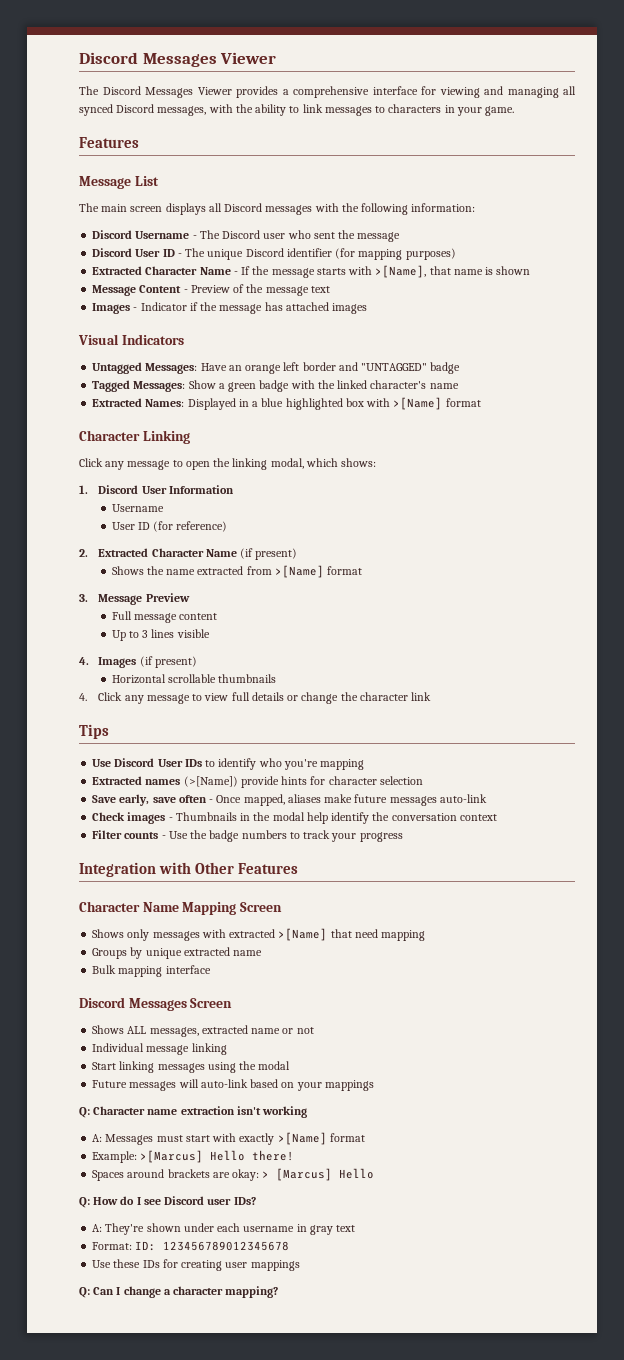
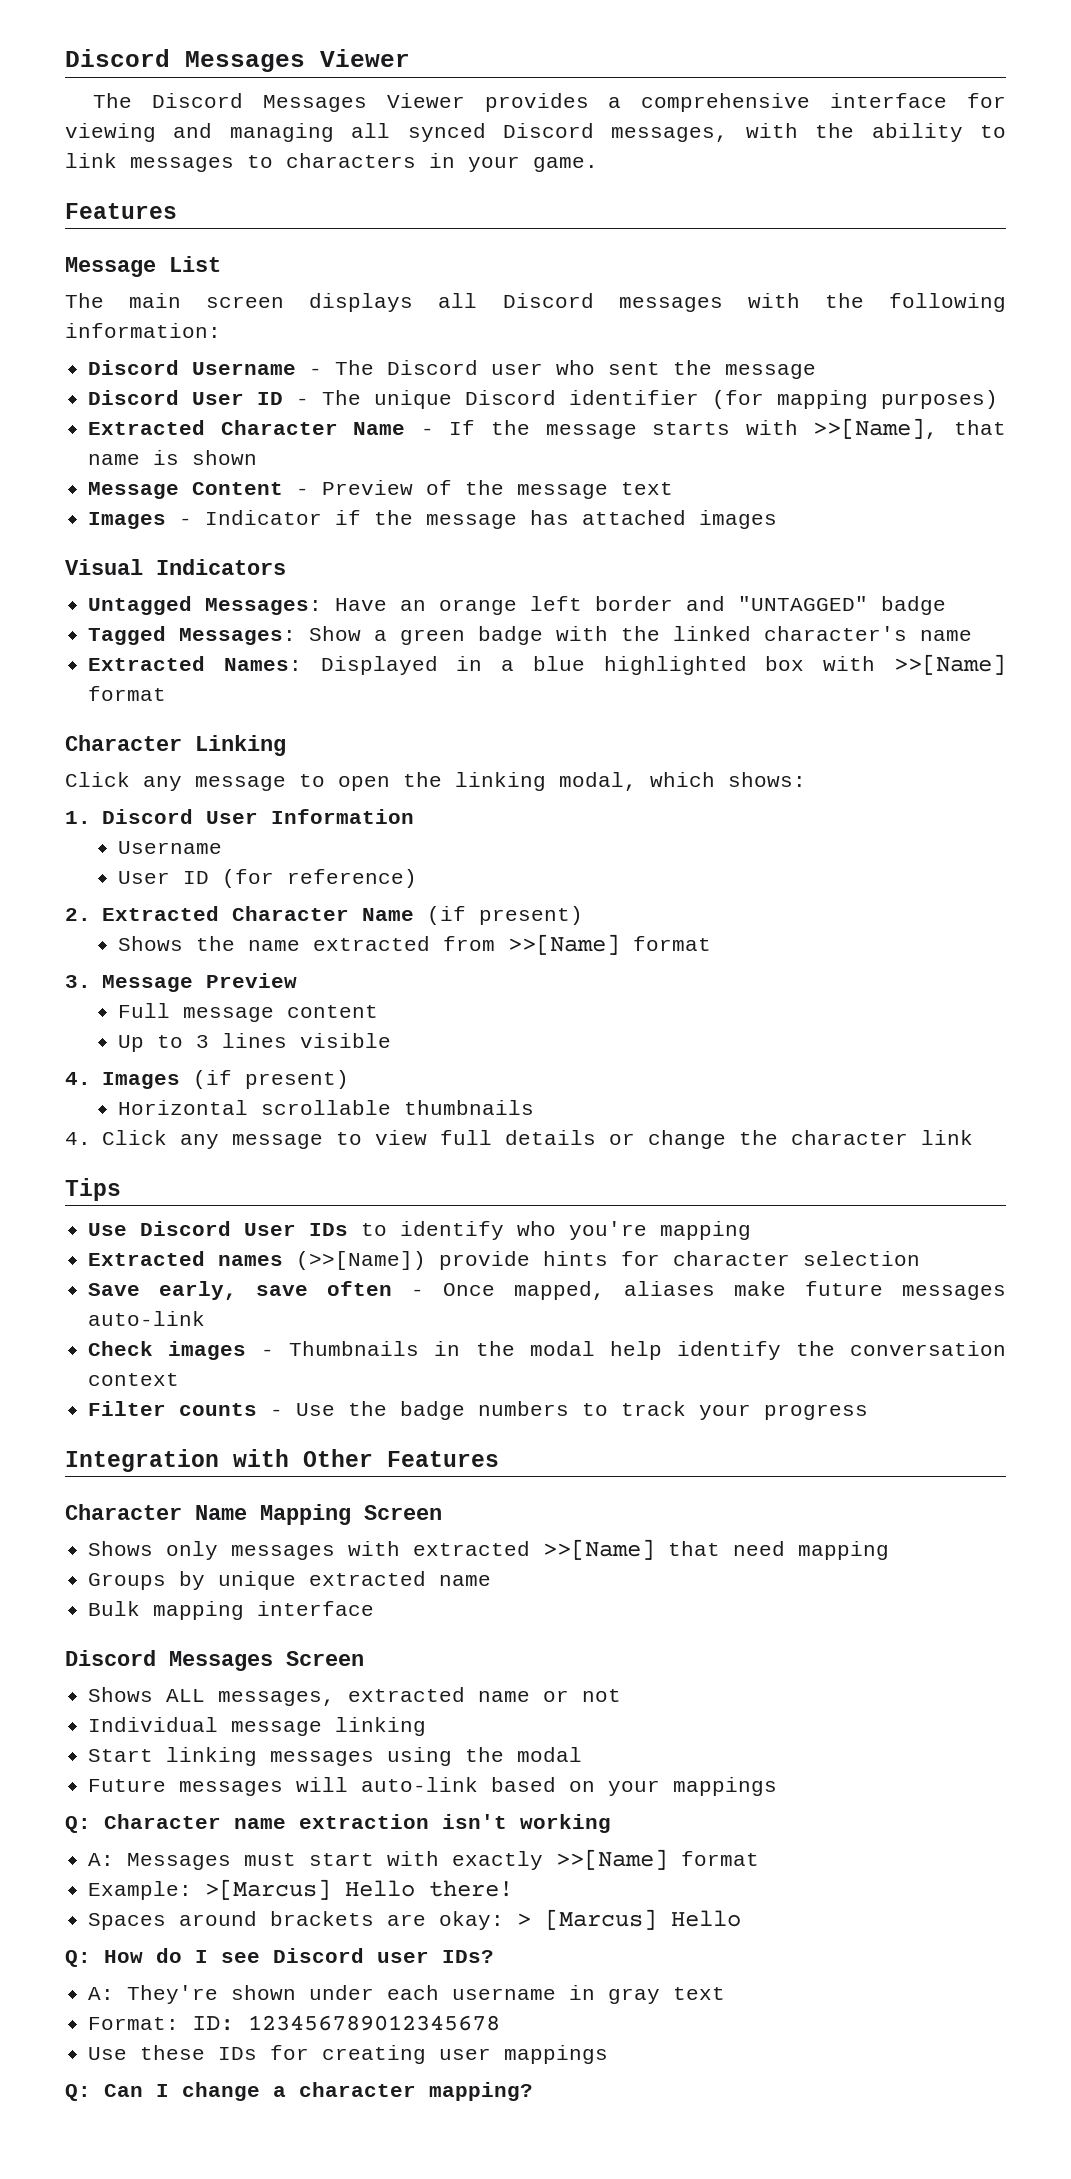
[375,265,427,278] >[Name], -> [813,418,939,439] >>[Name],
[393,397,443,410] >[Name] -> [893,654,1006,675] >>[Name]
[274,565,324,578] >[Name] -> [507,934,620,955] >>[Name]
[183,776,238,787] (>[Name]) -> [296,1251,427,1270] (>>[Name])
[278,928,328,941] >[Name] -> [543,1539,656,1560] >>[Name]
[277,1132,327,1145] >[Name] -> [556,1849,669,1870] >>[Name]

